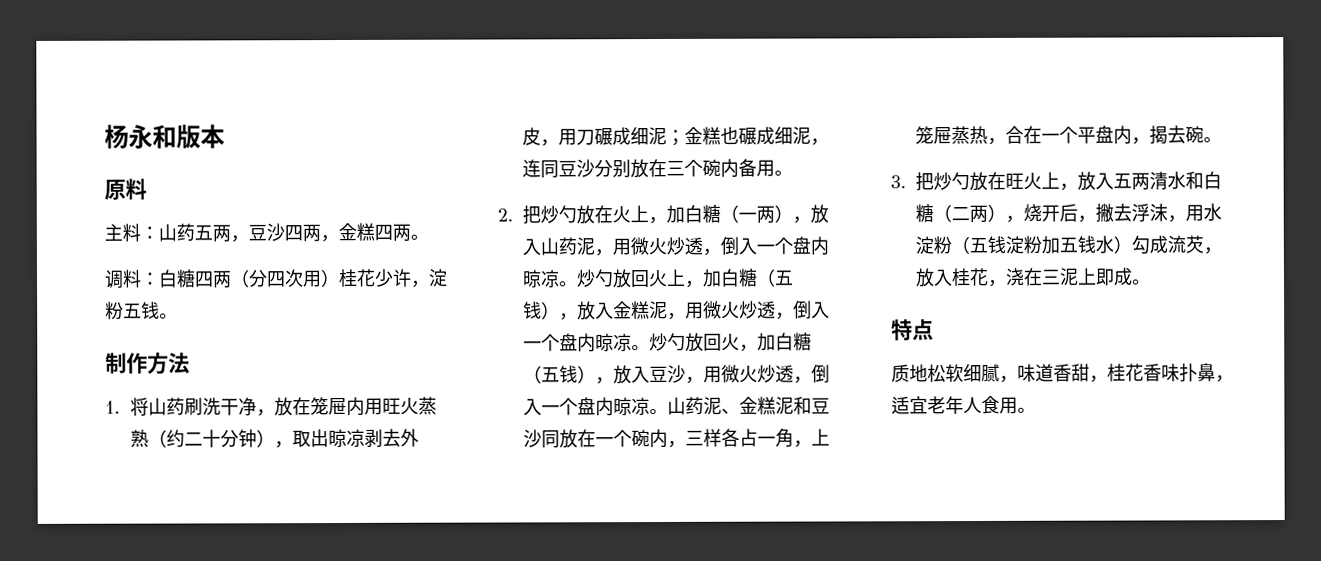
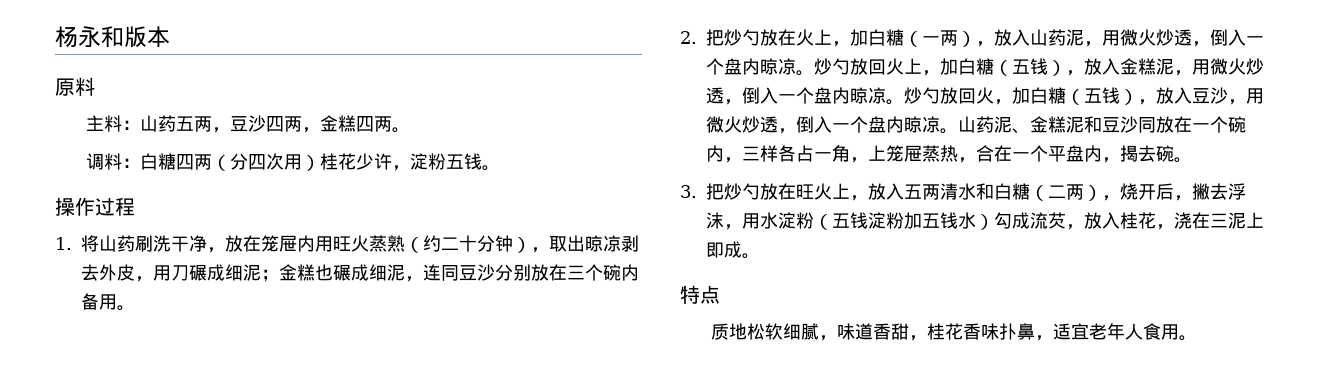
[105,352,190,375] 制作方法 -> [55,197,135,216] 操作过程

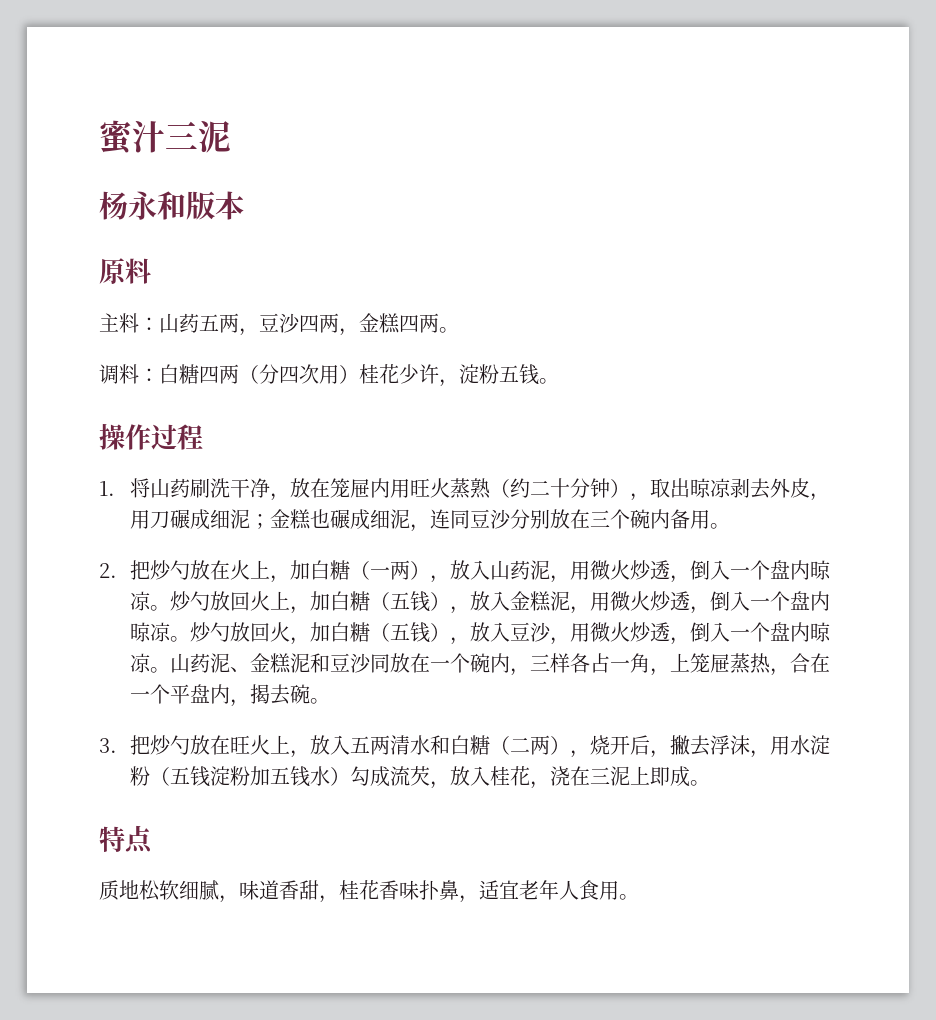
(55, 37) none -> [99,120,231,154] 蜜汁三泥 //

